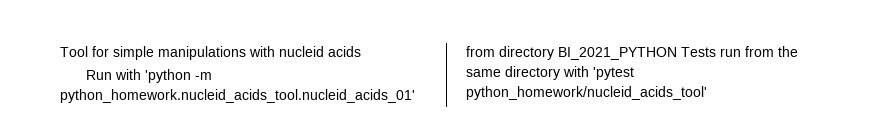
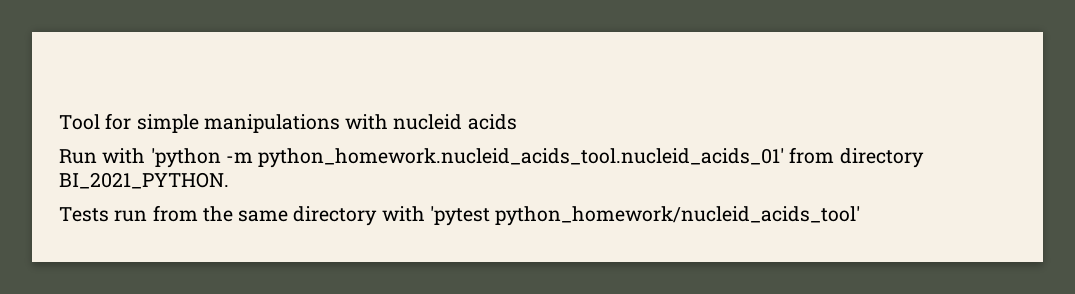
[558,47,677,60] BI_2021_PYTHON -> [59,172,229,189] BI_2021_PYTHON. //

